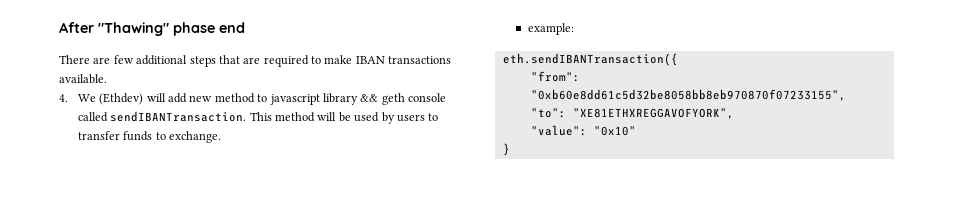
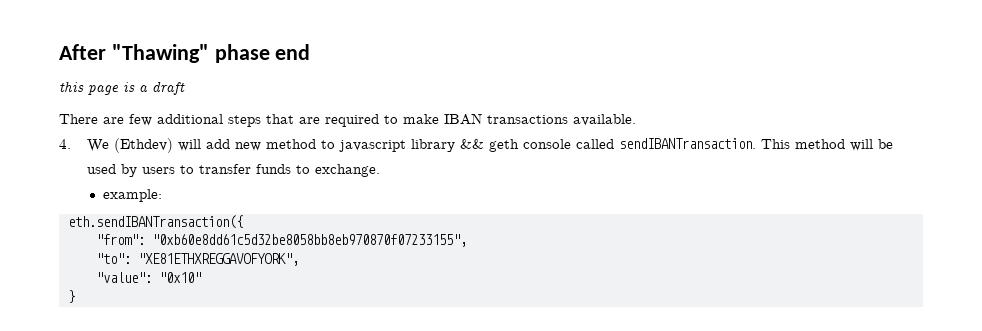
(245, 27) none -> [59,81,185,95] // this page is a draft

